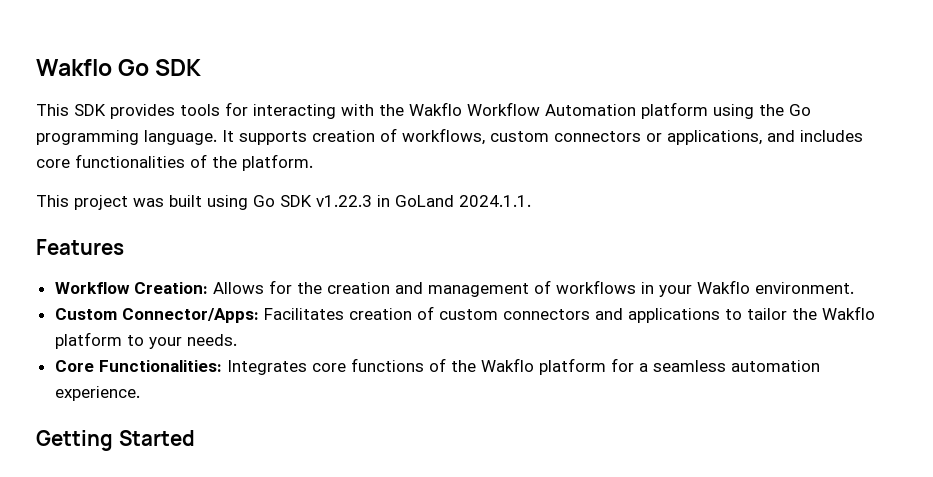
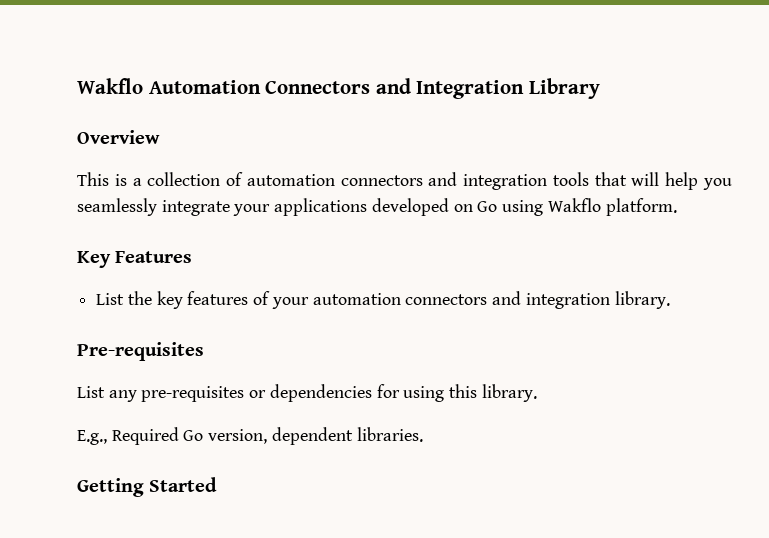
[36,59,202,76] [36,102,811,119] [36,128,863,145] [36,154,313,171] [36,195,531,210] [36,239,124,255] [54,280,854,297] [54,306,875,323] [54,332,237,349] [54,358,820,375] [54,386,140,401] Wakflo Go SDK // This SDK provides tools for interacting with the Wakflo Workflow Automation platform using the Go programming language. It supports creation of workflows, custom connectors or applications, and includes core functionalities of the platform. // This project was built using Go SDK v1.22.3 in GoLand 2024.1.1. // Features // Workflow Creation: Allows for the creation and management of workflows in your Wakflo environment. // Custom Connector/Apps: Facilitates creation of custom connectors and applications to tailor the Wakflo platform to your needs. // Core Functionalities: Integrates core functions of the Wakflo platform for a seamless automation experience. -> [77,78,600,99] [77,130,160,144] [77,172,732,190] [77,198,677,216] [77,251,193,268] [96,291,670,309] [77,342,204,361] [77,384,537,402] [77,427,423,445] Wakflo Automation Connectors and Integration Library // Overview // This is a collection of automation connectors and integration tools that will help you seamlessly integrate your applications developed on Go using Wakflo platform. // Key Features // List the key features of your automation connectors and integration library. // Pre-requisites // List any pre-requisites or dependencies for using this library. // E.g., Required Go version, dependent libraries.

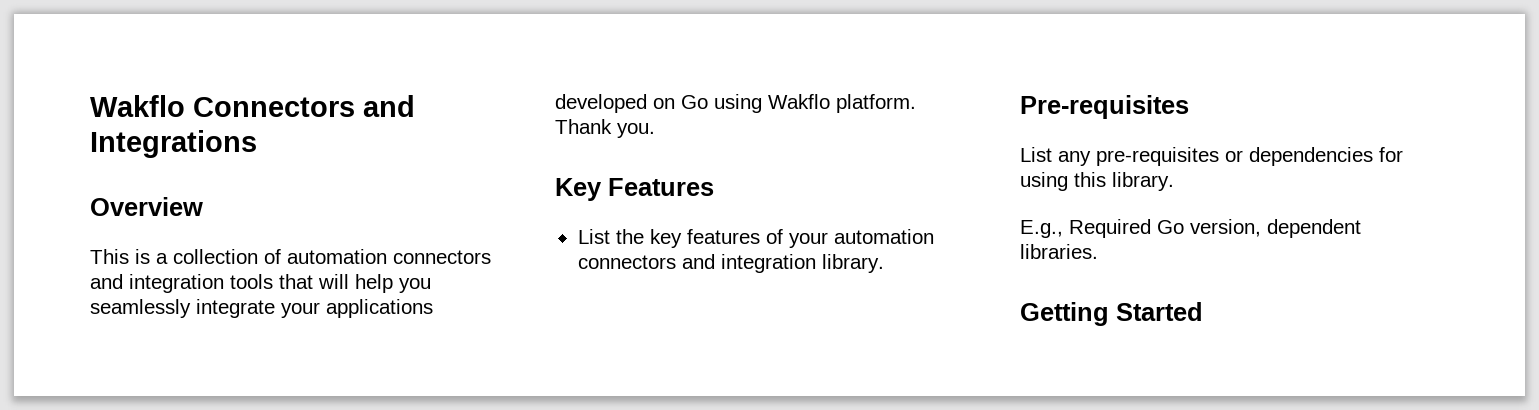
[77,78,261,94] Wakflo Automation -> [90,95,185,117] Wakflo
[416,78,600,99] Integration Library -> [90,130,257,158] Integrations
(677, 207) none -> [555,119,655,138] Thank you.

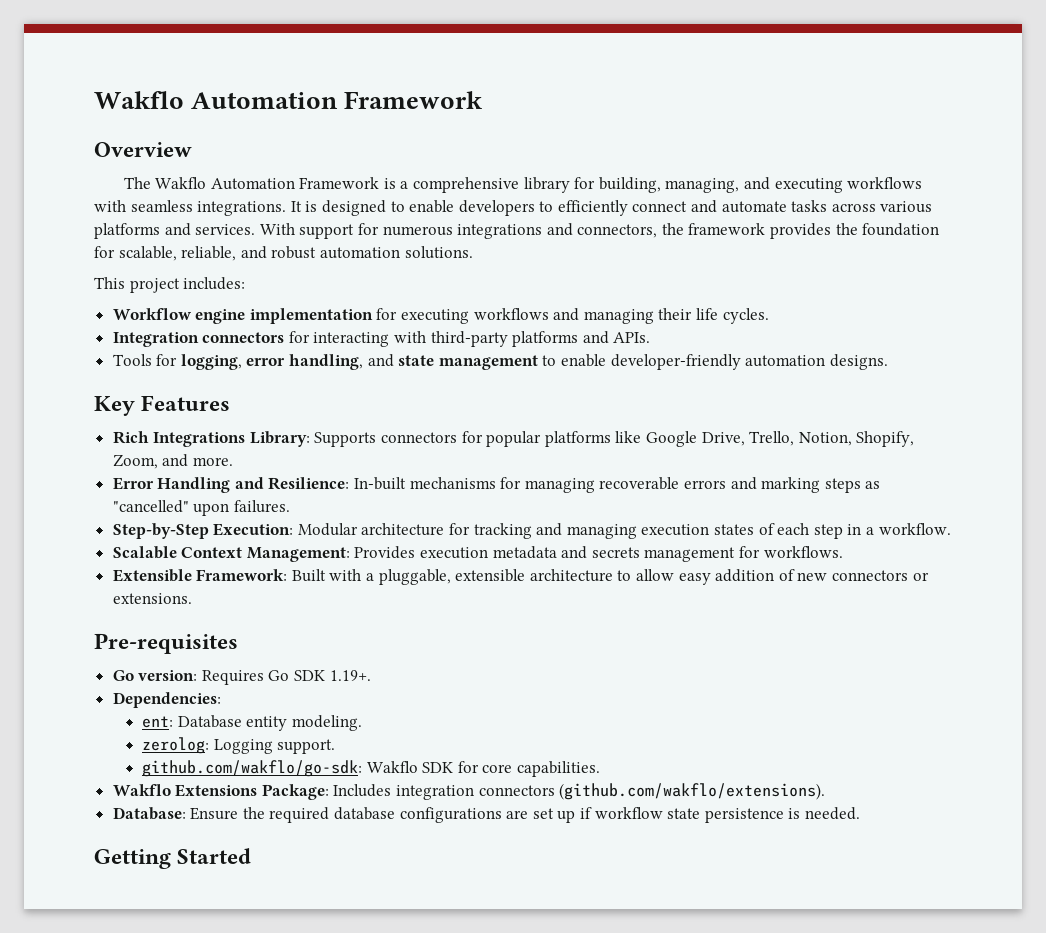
[90,95,415,117] [90,130,257,158] [90,197,203,216] [90,249,491,264] [90,274,431,293] [90,299,433,318] [555,94,916,113] [555,119,655,138] [555,178,714,201] [577,229,934,248] [577,254,884,273] [1020,95,1189,119] [1020,147,1403,166] [1020,172,1174,191] [1020,219,1361,238] [1020,244,1098,259] Wakflo Connectors and Integrations // Overview // This is a collection of automation connectors and integration tools that will help you seamlessly integrate your applications developed on Go using Wakflo platform. Thank you. // Key Features // List the key features of your automation connectors and integration library. // Pre-requisites // List any pre-requisites or dependencies for using this library. // E.g., Required Go version, dependent libraries. -> [94,91,484,109] [94,142,192,157] [123,177,923,193] [94,200,933,216] [94,223,940,239] [94,246,473,261] [94,277,246,293] [112,308,769,324] [112,331,651,347] [112,354,888,370] [94,395,231,416] [112,431,915,447] [112,454,233,469] [112,477,881,493] [112,500,290,516] [112,523,951,539] [112,546,843,562] [112,569,929,585] [112,593,192,604] [94,633,238,654] [112,670,371,685] [112,692,221,708] [142,715,362,731] [142,737,336,754] [142,760,601,777] [112,783,826,800] [112,807,860,823] Wakflo Automation Framework // Overview // The Wakflo Automation Framework is a comprehensive library for building, managing, and executing workflows with seamless integrations. It is designed to enable developers to efficiently connect and automate tasks across various platforms and services. With support for numerous integrations and connectors, the framework provides the foundation for scalable, reliable, and robust automation solutions. // This project includes: // Workflow engine implementation for executing workflows and managing their life cycles. // Integration connectors for interacting with third-party platforms and APIs. // Tools for logging, error handling, and state management to enable developer-friendly automation designs. // Key Features // Rich Integrations Library: Supports connectors for popular platforms like Google Drive, Trello, Notion, Shopify, Zoom, and more. // Error Handling and Resilience: In-built mechanisms for managing recoverable errors and marking steps as "cancelled" upon failures. // Step-by-Step Execution: Modular architecture for tracking and managing execution states of each step in a workflow. // Scalable Context Management: Provides execution metadata and secrets management for workflows. // Extensible Framework: Built with a pluggable, extensible architecture to allow easy addition of new connectors or extensions. // Pre-requisites // Go version: Requires Go SDK 1.19+. // Dependencies: // ent: Database entity modeling. // zerolog: Logging support. // github.com/wakflo/go-sdk: Wakflo SDK for core capabilities. // Wakflo Extensions Package: Includes integration connectors (github.com/wakflo/extensions). // Database: Ensure the required database configurations are set up if workflow state persistence is needed.

